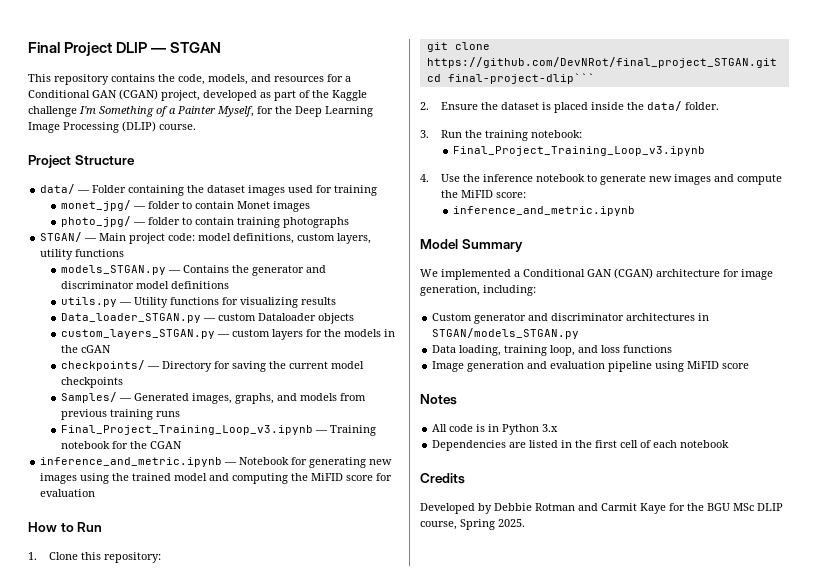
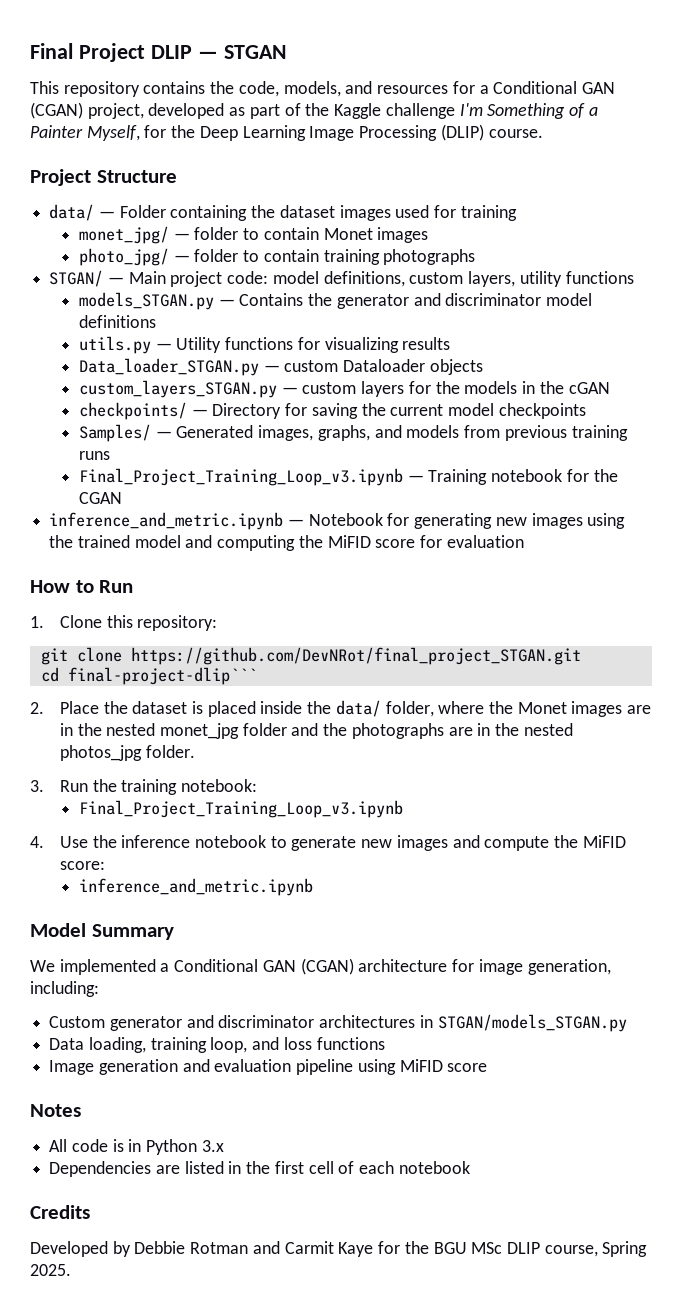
[440,102,478,110] Ensure -> [59,701,99,714] Place
(682, 106) none -> [385,701,652,717] [59,723,573,739] [59,745,142,761] folder, where the Monet images are in the nested monet_jpg folder and the photographs are in the nested photos_jpg

